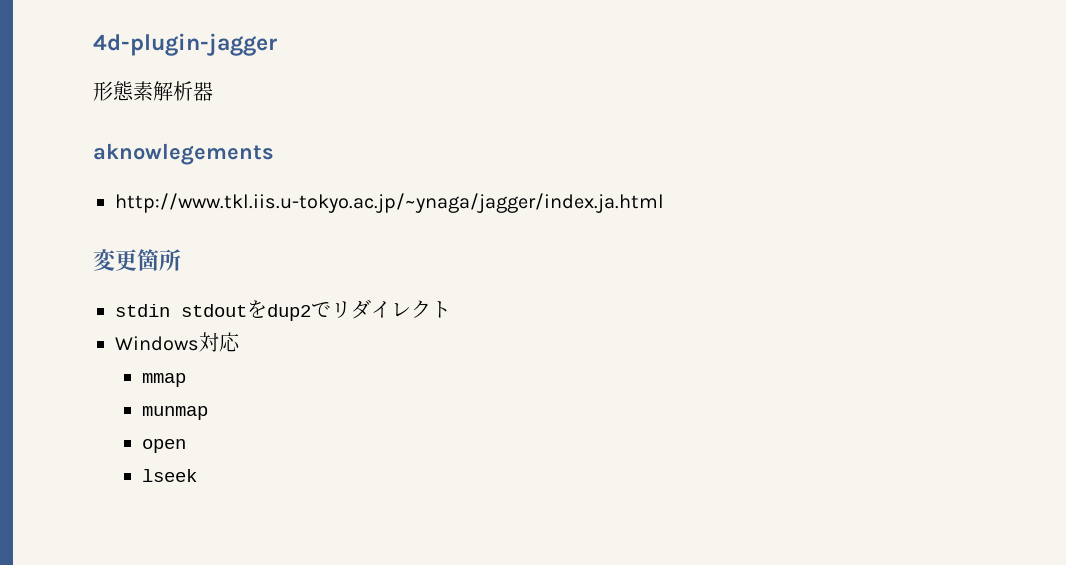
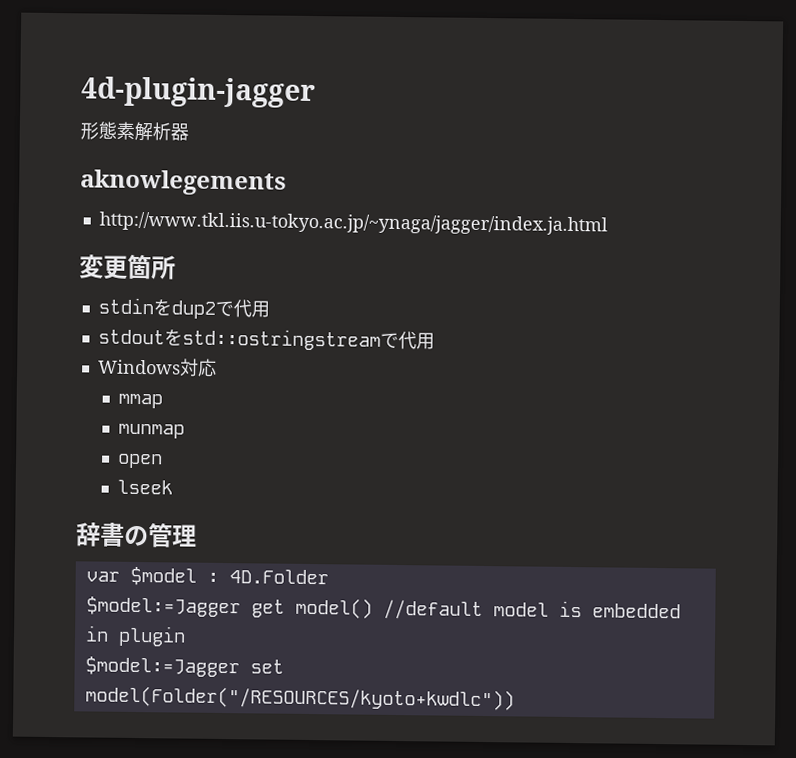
[181,304,247,317] stdout -> (154, 306) none
[331,299,451,319] リダイレクト -> [232,299,270,318] [97,328,435,351] 代用 // stdoutをstd::ostringstreamで代用
(198, 475) none -> [76,522,197,548] [85,566,329,586] [85,596,681,620] [84,625,186,647] [84,656,284,678] [84,685,515,711] // 辞書の管理 // var $model : 4D.Folder // $model:=Jagger get model() //default model is embedded in plugin // $model:=Jagger set model(Folder("/RESOURCES/kyoto+kwdlc"))

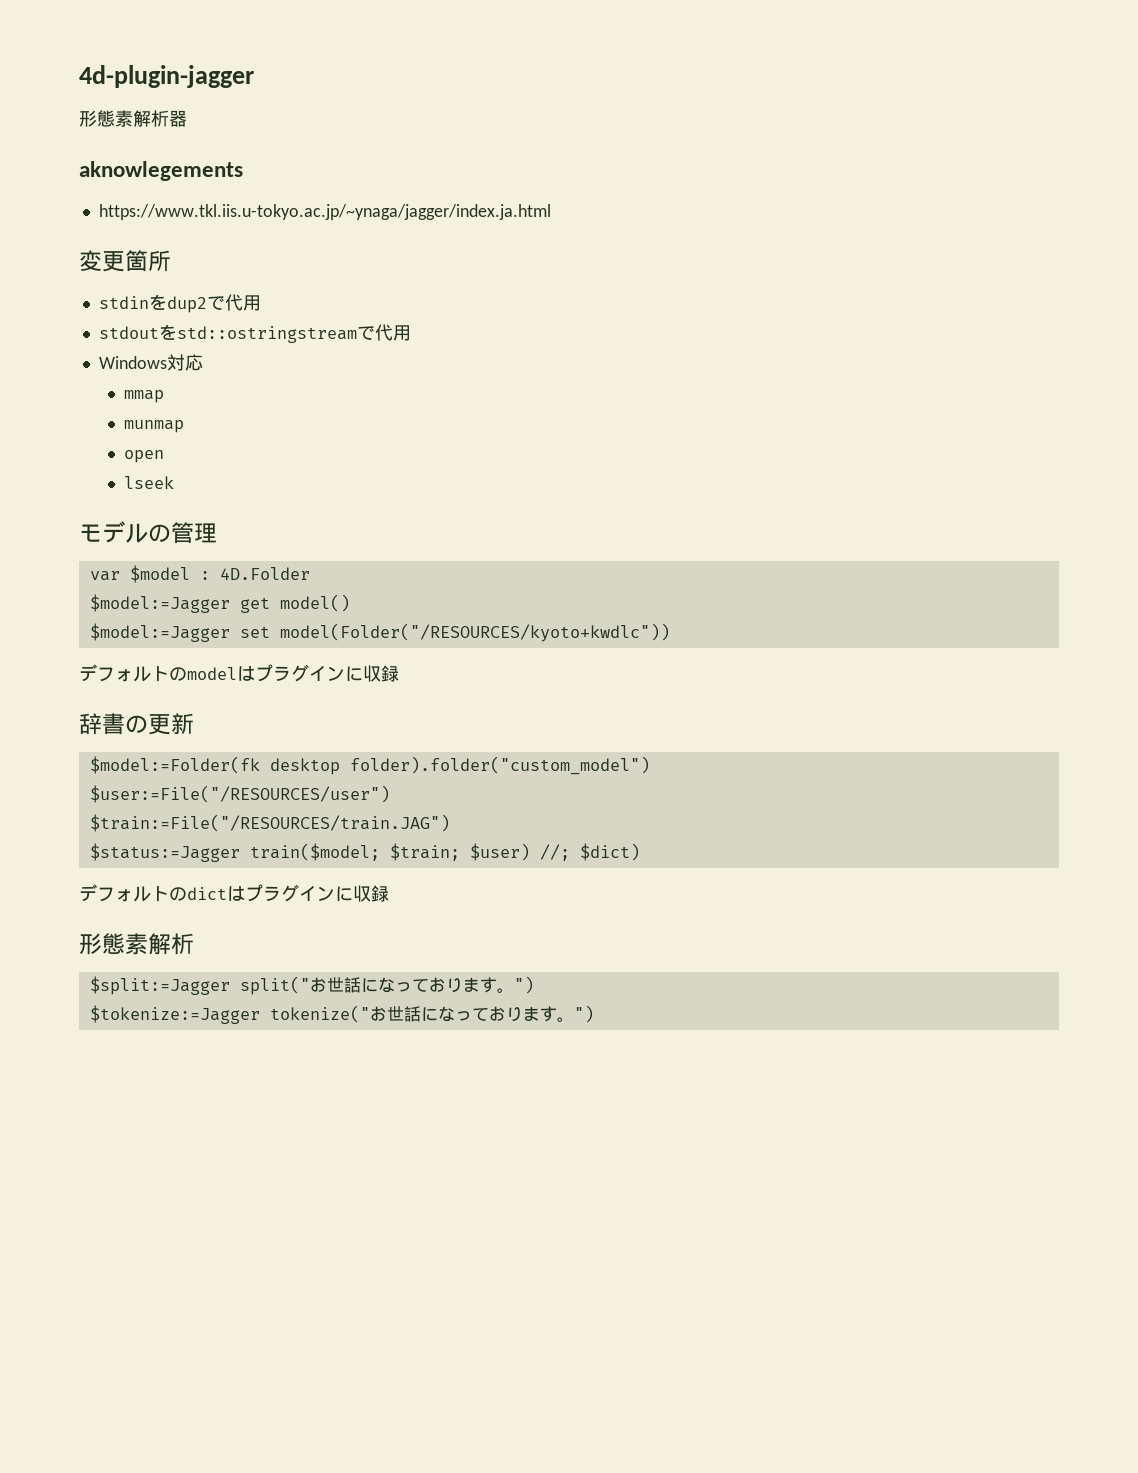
[98,211,608,236] http://www.tkl.iis.u-tokyo.ac.jp/~ynaga/jagger/index.ja.html -> [98,204,551,220] https://www.tkl.iis.u-tokyo.ac.jp/~ynaga/jagger/index.ja.html
[76,522,125,547] 辞書 -> [79,521,148,543] モデル
[382,599,681,620] [84,625,186,647] [84,656,284,678] [84,685,515,711] //default model is embedded in plugin // $model:=Jagger set model(Folder("/RESOURCES/kyoto+kwdlc")) -> [89,623,670,642] [79,664,399,682] [79,713,194,735] [89,756,650,775] [89,785,390,803] [89,814,450,832] [89,843,640,862] [79,884,389,902] [79,933,194,955] [89,976,534,995] [89,1005,594,1024] // $model:=Jagger set model(Folder("/RESOURCES/kyoto+kwdlc")) // デフォルトのmodelはプラグインに収録 // 辞書の更新 // $model:=Folder(fk desktop folder).folder("custom_model") // $user:=File("/RESOURCES/user") // $train:=File("/RESOURCES/train.JAG") // $status:=Jagger train($model; $train; $user) //; $dict) // デフォルトのdictはプラグインに収録 // 形態素解析 // $split:=Jagger split("お世話になっております。") // $tokenize:=Jagger tokenize("お世話になっております。")

